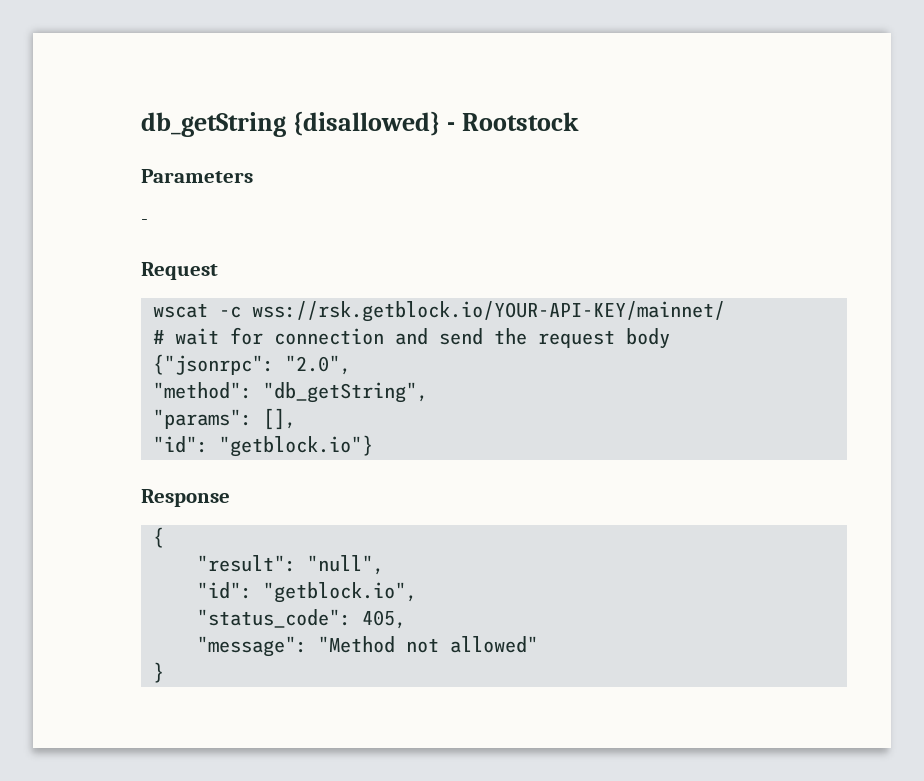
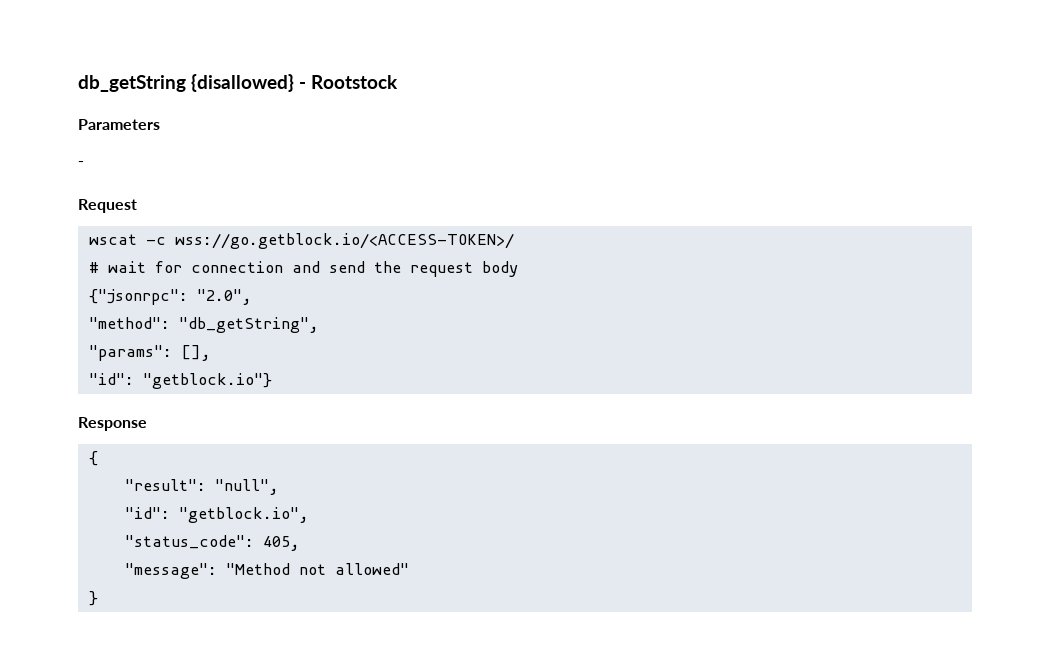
[252,301,726,322] wss://rsk.getblock.io/YOUR-API-KEY/mainnet/ -> [174,233,514,249] wss://go.getblock.io/<ACCESS-TOKEN>/

